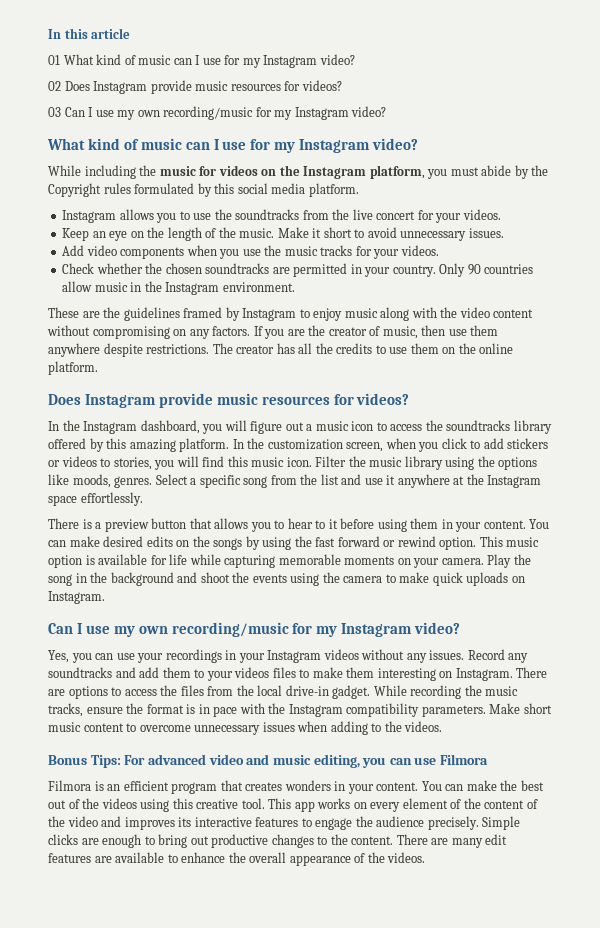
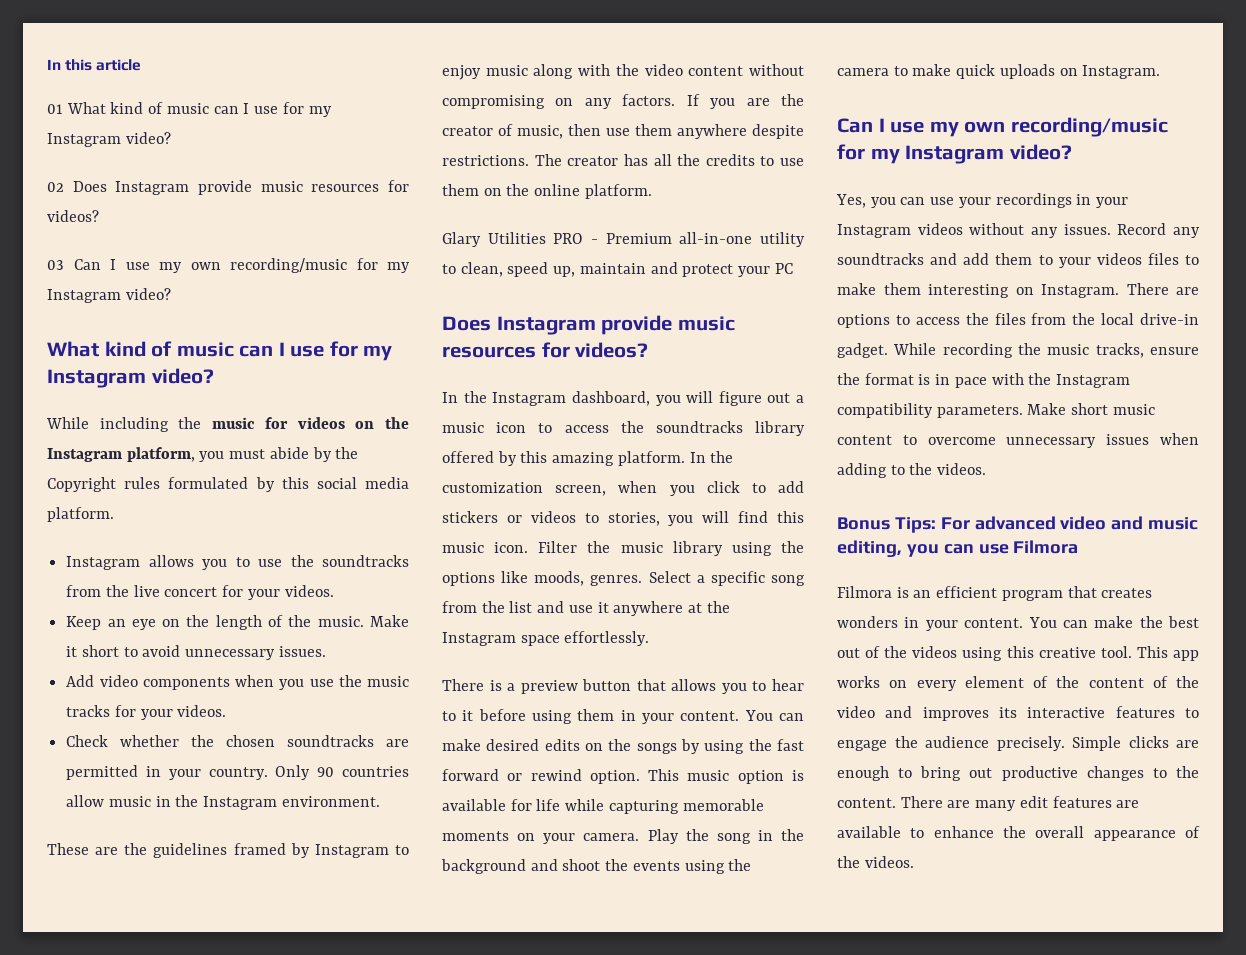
(98, 368) none -> [442,232,805,247] [442,262,793,277] // Glary Utilities PRO - Premium all-in-one utility to clean, speed up, maintain and protect your PC

